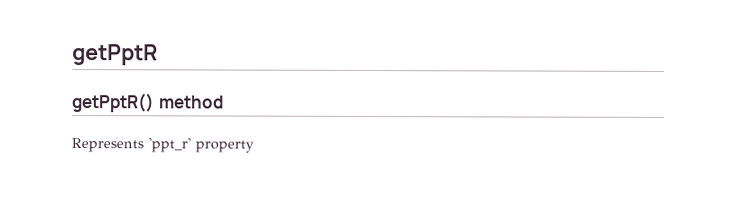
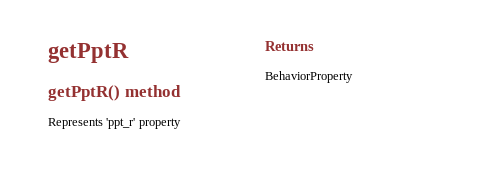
(254, 146) none -> [265,41,314,51] [265,71,353,83] // Returns // BehaviorProperty

